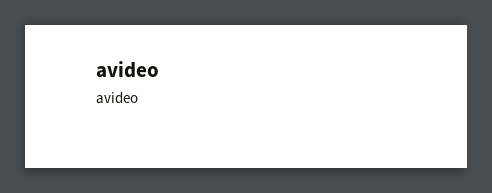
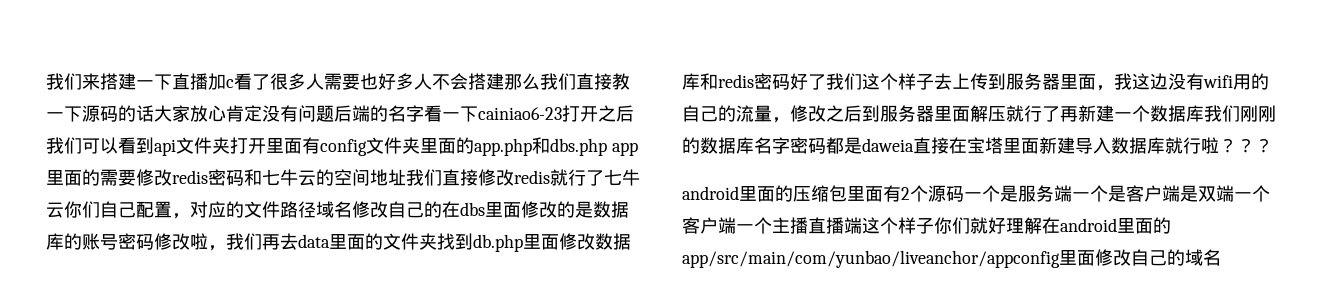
[96,61,159,78] [96,92,138,104] avideo // avideo -> [46,73,630,90] [46,105,634,122] [46,137,638,156] [46,169,640,186] [46,201,629,219] [46,233,631,252] [682,73,1269,91] [682,105,1276,123] [682,137,1273,154] [682,185,1270,202] [682,217,1171,234] [682,249,1221,268] 我们来搭建一下直播加c看了很多人需要也好多人不会搭建那么我们直接教一下源码的话大家放心肯定没有问题后端的名字看一下cainiao6-23打开之后我们可以看到api文件夹打开里面有config文件夹里面的app.php和dbs.php app里面的需要修改redis密码和七牛云的空间地址我们直接修改redis就行了七牛云你们自己配置，对应的文件路径域名修改自己的在dbs里面修改的是数据库的账号密码修改啦，我们再去data里面的文件夹找到db.php里面修改数据库和redis密码好了我们这个样子去上传到服务器里面，我这边没有wifi用的自己的流量，修改之后到服务器里面解压就行了再新建一个数据库我们刚刚的数据库名字密码都是daweia直接在宝塔里面新建导入数据库就行啦？？？ // android里面的压缩包里面有2个源码一个是服务端一个是客户端是双端一个客户端一个主播直播端这个样子你们就好理解在android里面的app/src/main/com/yunbao/liveanchor/appconfig里面修改自己的域名

